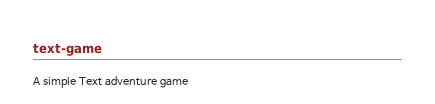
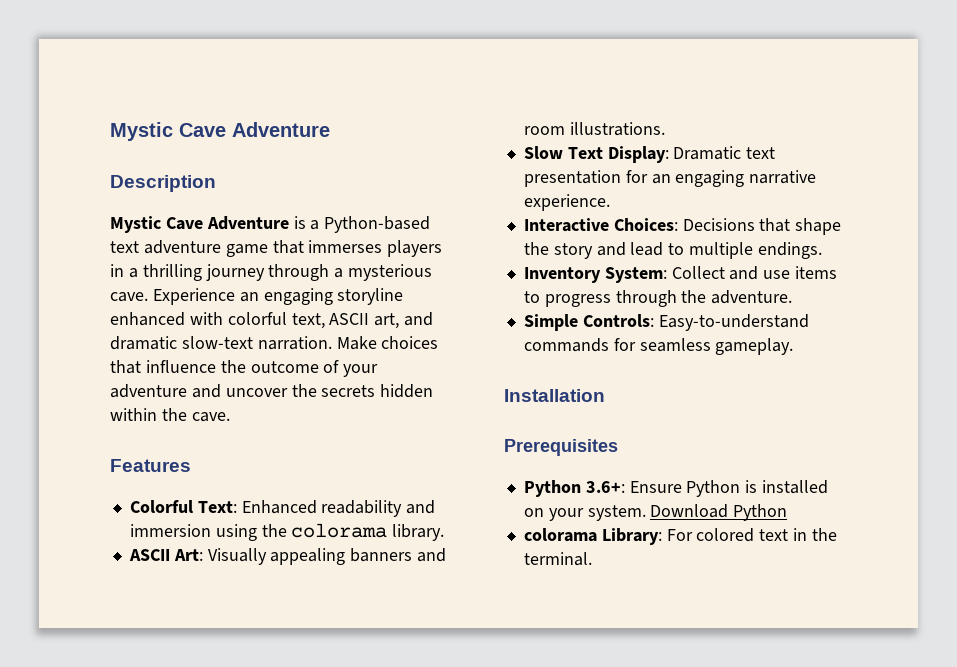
[33,43,102,56] [33,76,188,88] text-game // A simple Text adventure game -> [110,122,330,141] [110,175,216,192] [110,216,431,233] [110,240,443,257] [110,264,433,281] [110,288,404,305] [110,312,434,329] [110,336,439,350] [110,360,379,377] [110,384,434,398] [110,408,230,422] [110,459,191,472] [129,500,436,517] [129,523,445,541] [128,548,447,565] [523,122,665,136] [523,146,776,163] [523,170,817,187] [523,194,610,211] [523,218,842,235] [523,242,822,259] [523,266,838,283] [523,290,793,307] [523,314,809,331] [523,338,794,355] [504,389,605,402] [504,439,618,456] [523,480,829,497] [523,504,788,521] [523,528,837,545] [523,552,592,566] Mystic Cave Adventure // Description // Mystic Cave Adventure is a Python-based text adventure game that immerses players in a thrilling journey through a mysterious cave. Experience an engaging storyline enhanced with colorful text, ASCII art, and dramatic slow-text narration. Make choices that influence the outcome of your adventure and uncover the secrets hidden within the cave. // Features // Colorful Text: Enhanced readability and immersion using the colorama library. // ASCII Art: Visually appealing banners and room illustrations. // Slow Text Display: Dramatic text presentation for an engaging narrative experience. // Interactive Choices: Decisions that shape the story and lead to multiple endings. // Inventory System: Collect and use items to progress through the adventure. // Simple Controls: Easy-to-understand commands for seamless gameplay. // Installation // Prerequisites // Python 3.6+: Ensure Python is installed on your system. Download Python // colorama Library: For colored text in the terminal.

